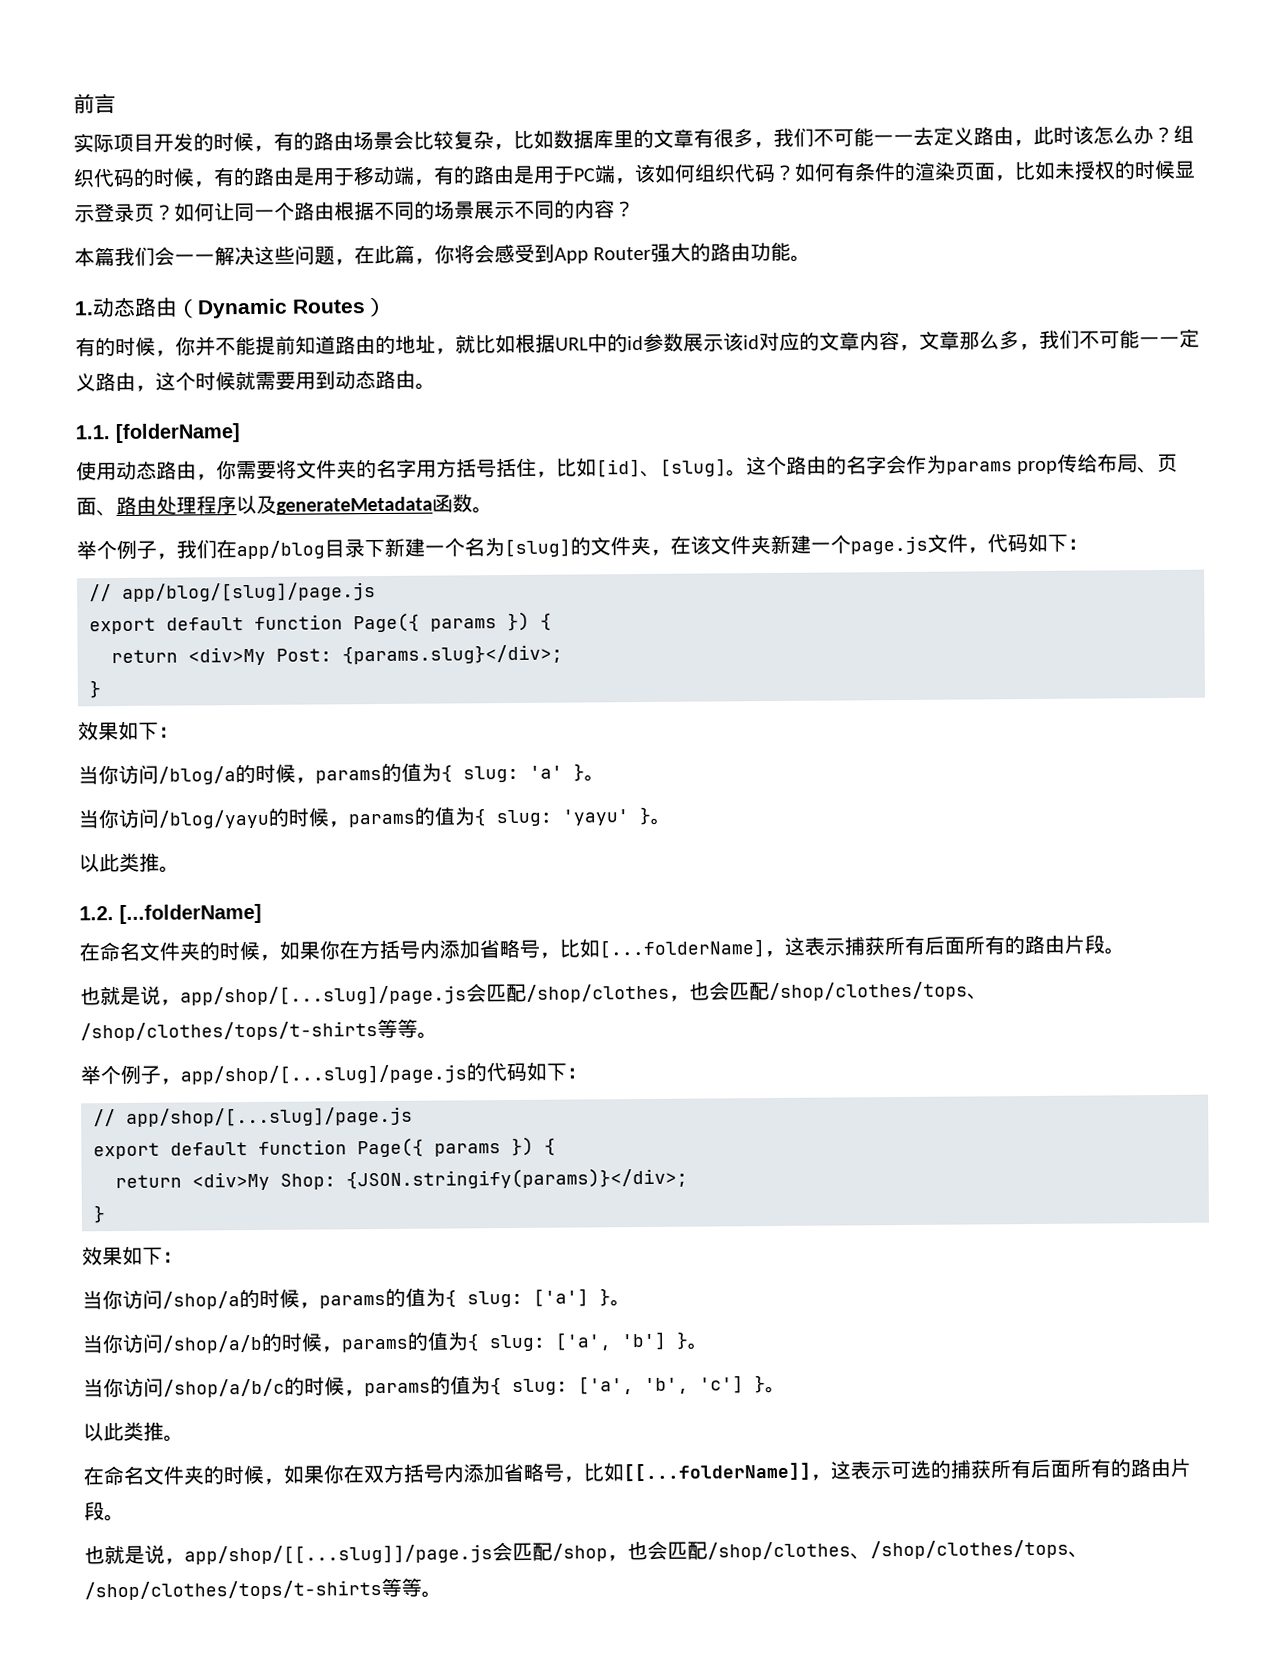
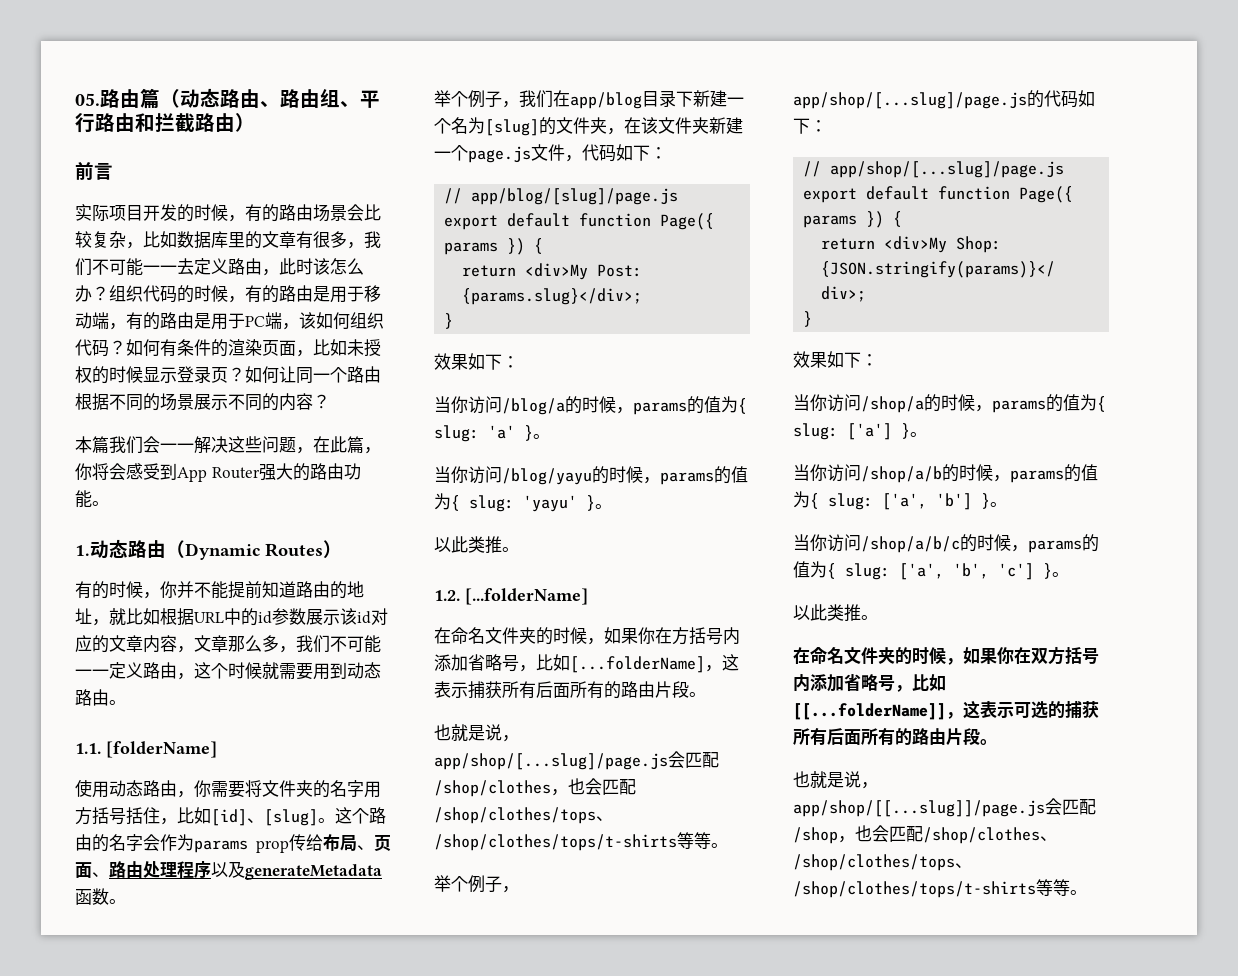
(73, 103) none -> [75,88,380,109] [75,113,255,133] 05.路由篇（动态路由、路由组、平行路由和拦截路由） //

